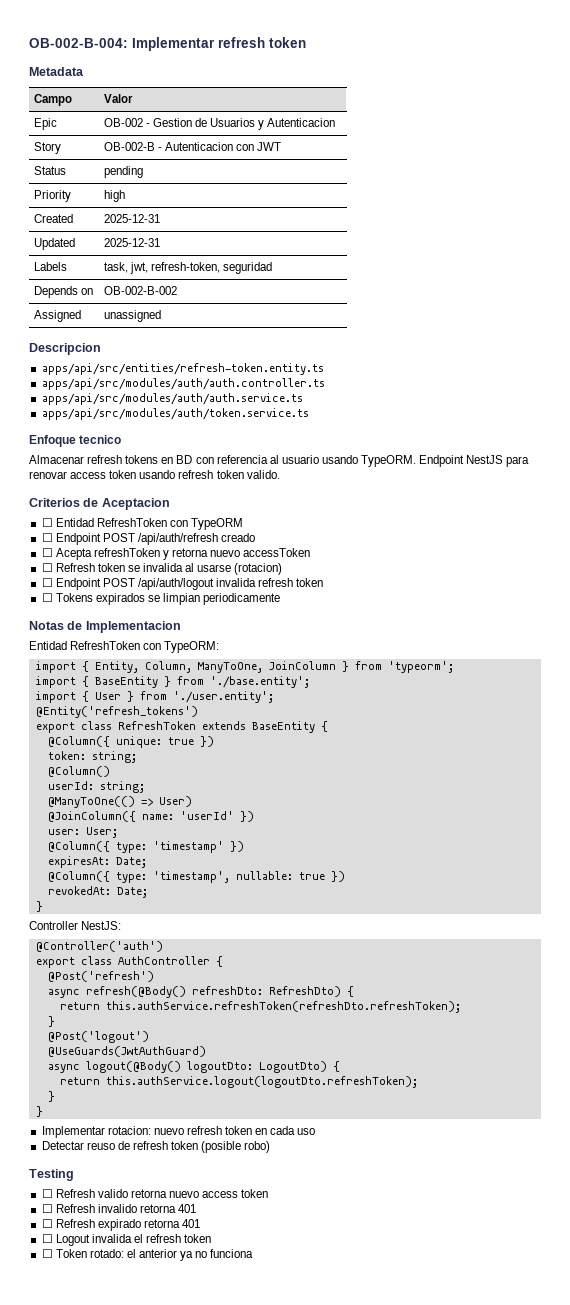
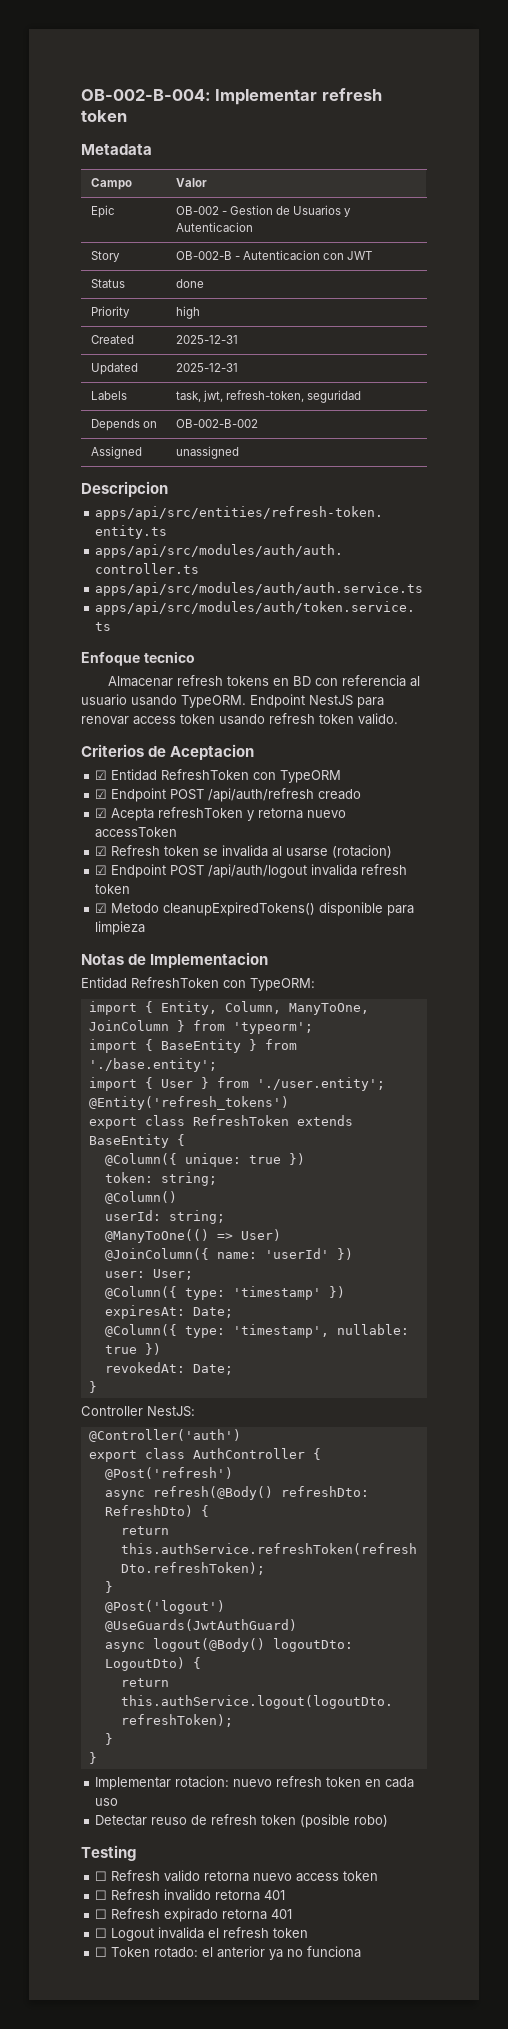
[103,166,143,178] pending -> [175,279,204,288] done
[41,518,53,527] ☐ -> [95,770,108,780] ☑
[41,533,53,542] ☐ -> [95,789,108,799] ☑
[41,548,53,557] ☐ -> [95,808,108,818] ☑
[41,563,53,572] ☐ -> [95,846,108,856] ☑
[41,578,53,587] ☐ -> [95,865,108,875] ☑
[41,593,281,605] ☐ Tokens expirados se limpian periodicamente -> [95,902,415,916] [95,921,146,935] ☑ Metodo cleanupExpiredTokens() disponible para limpieza

